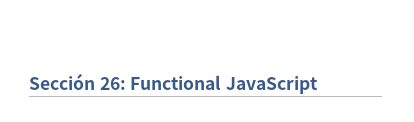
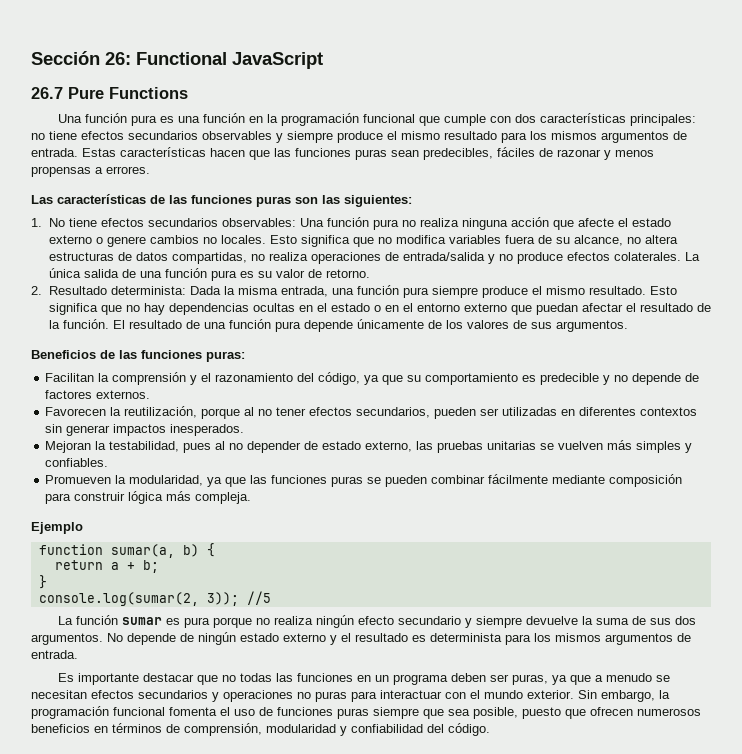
(319, 85) none -> [31,87,188,99] [57,113,696,126] [31,131,687,143] [31,147,654,160] [31,166,150,177] [31,194,412,207] [31,217,671,230] [48,235,678,247] [48,252,700,264] [48,268,370,281] [31,285,677,298] [48,303,711,315] [48,319,628,332] [31,350,245,362] [45,372,700,385] [45,390,151,399] [45,406,698,419] [45,424,245,436] [45,440,693,453] [45,458,109,467] [45,474,683,487] [45,491,252,504] [31,522,83,534] [38,543,215,558] [54,560,159,573] [38,575,47,589] [38,591,271,606] [57,615,696,628] [31,632,691,645] [31,650,78,659] [57,673,670,685] [31,690,670,702] [31,706,701,719] [31,723,490,736] // 26.7 Pure Functions // Una función pura es una función en la programación funcional que cumple con dos características principales: no tiene efectos secundarios observables y siempre produce el mismo resultado para los mismos argumentos de entrada. Estas características hacen que las funciones puras sean predecibles, fáciles de razonar y menos propensas a errores. // Las características de las funciones puras son las siguientes: // 1. No tiene efectos secundarios observables: Una función pura no realiza ninguna acción que afecte el estado externo o genere cambios no locales. Esto significa que no modifica variables fuera de su alcance, no altera estructuras de datos compartidas, no realiza operaciones de entrada/salida y no produce efectos colaterales. La única salida de una función pura es su valor de retorno. // 2. Resultado determinista: Dada la misma entrada, una función pura siempre produce el mismo resultado. Esto significa que no hay dependencias ocultas en el estado o en el entorno externo que puedan afectar el resultado de la función. El resultado de una función pura depende únicamente de los valores de sus argumentos. // Beneficios de las funciones puras: // Facilitan la comprensión y el razonamiento del código, ya que su comportamiento es predecible y no depende de factores externos. // Favorecen la reutilización, porque al no tener efectos secundarios, pueden ser utilizadas en diferentes contextos sin generar impactos inesperados. // Mejoran la testabilidad, pues al no depender de estado externo, las pruebas unitarias se vuelven más simples y confiables. // Promueven la modularidad, ya que las funciones puras se pueden combinar fácilmente mediante composición para construir lógica más compleja. // Ejemplo // function sumar(a, b) { // return a + b; // } // console.log(sumar(2, 3)); //5 // La función sumar es pura porque no realiza ningún efecto secundario y siempre devuelve la suma de sus dos argumentos. No depende de ningún estado externo y el resultado es determinista para los mismos argumentos de entrada. // Es importante destacar que no todas las funciones en un programa deben ser puras, ya que a menudo se necesitan efectos secundarios y operaciones no puras para interactuar con el mundo exterior. Sin embargo, la programación funcional fomenta el uso de funciones puras siempre que sea posible, puesto que ofrecen numerosos beneficios en términos de comprensión, modularidad y confiabilidad del código.

